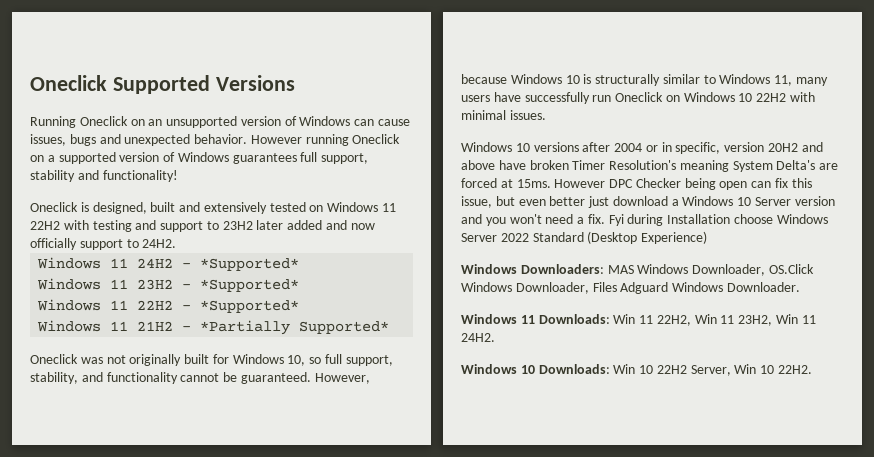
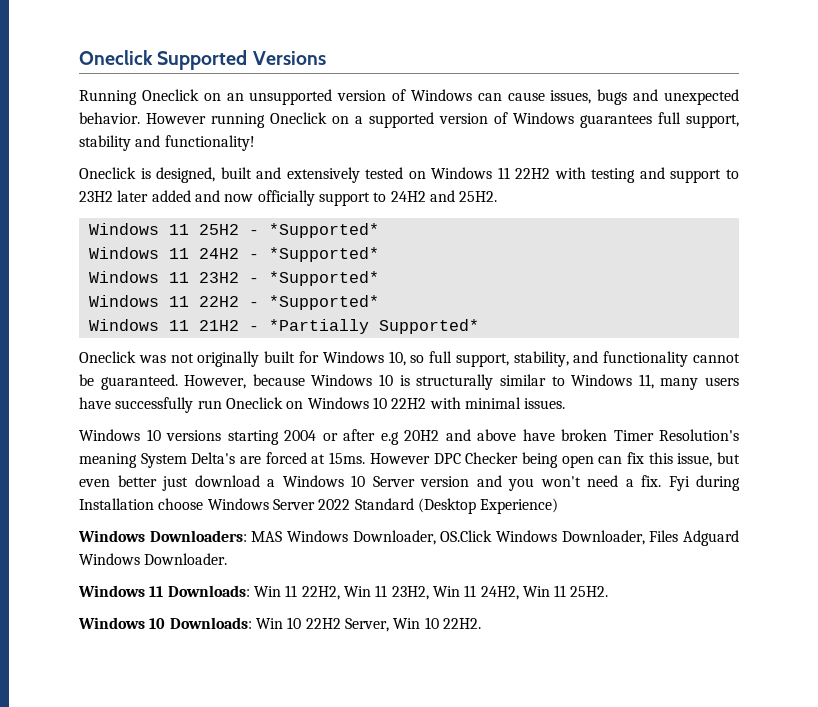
[142,239,177,248] 24H2. -> [390,190,498,202] [88,223,379,238] 24H2 and 25H2. // Windows 11 25H2 - *Supported*
[582,142,611,152] after -> [227,430,279,445] starting
[661,142,765,154] in specific, version -> [343,429,399,445] after e.g
[461,333,495,342] 24H2. -> [480,585,609,600] 24H2, Win 11 25H2.

